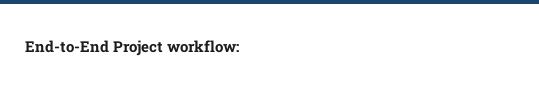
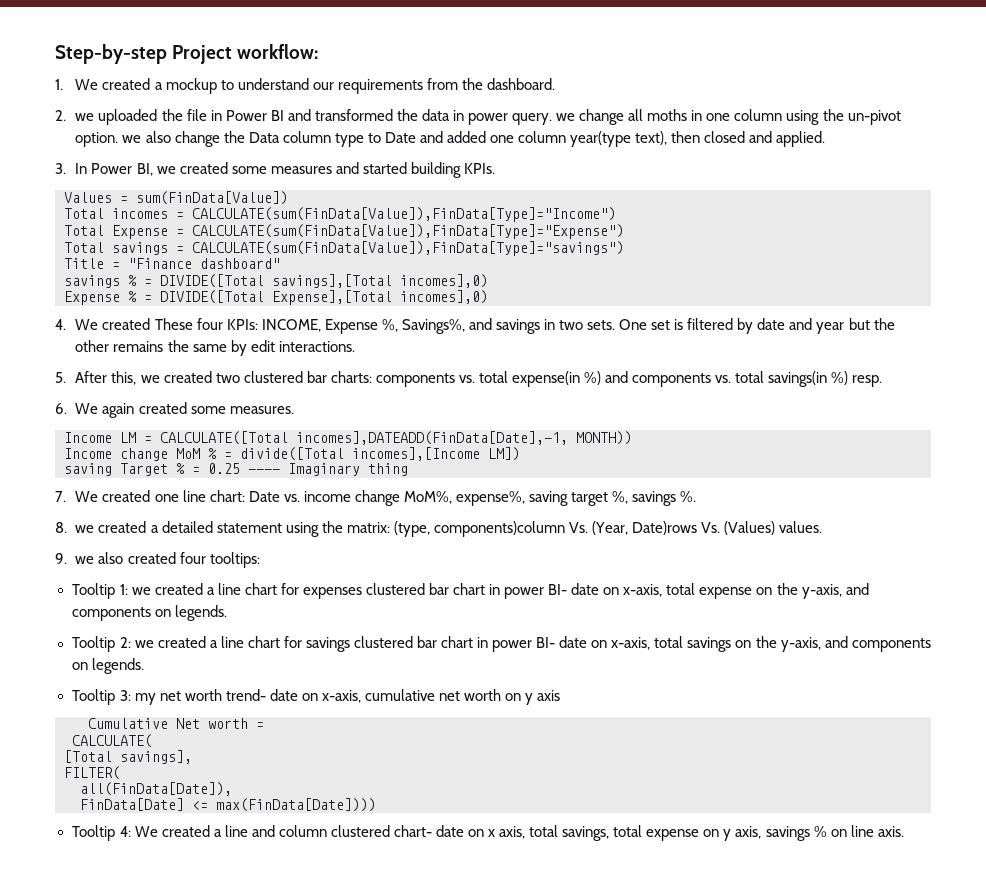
[25,40,109,53] End-to-End -> [55,44,167,64] Step-by-step
(240, 46) none -> [55,78,555,94] [55,109,901,125] [75,131,826,147] [55,162,495,178] [64,191,288,205] [64,207,616,222] [64,224,624,239] [64,241,624,256] [64,258,280,269] [64,274,488,288] [64,290,488,305] [55,318,895,334] [75,340,355,356] [55,371,883,387] [55,402,294,418] [64,431,632,445] [64,447,520,461] [64,463,408,476] [55,490,697,506] [55,521,823,537] [55,552,260,568] [71,583,869,599] [71,605,227,621] [71,636,931,652] [71,658,144,674] [71,689,561,705] [88,718,264,729] [72,734,152,748] [64,750,192,764] [64,766,120,780] [80,782,232,796] [80,798,376,812] [71,825,904,841] // 1. We created a mockup to understand our requirements from the dashboard. // 2. we uploaded the file in Power BI and transformed the data in power query. we change all moths in one column using the un-pivot option. we also change the Data column type to Date and added one column year(type text), then closed and applied. // 3. In Power BI, we created some measures and started building KPIs. // Values = sum(FinData[Value]) // Total incomes = CALCULATE(sum(FinData[Value]),FinData[Type]="Income") // Total Expense = CALCULATE(sum(FinData[Value]),FinData[Type]="Expense") // Total savings = CALCULATE(sum(FinData[Value]),FinData[Type]="savings") // Title = "Finance dashboard" // savings % = DIVIDE([Total savings],[Total incomes],0) // Expense % = DIVIDE([Total Expense],[Total incomes],0) // 4. We created These four KPIs: INCOME, Expense %, Savings%, and savings in two sets. One set is filtered by date and year but the other remains the same by edit interactions. // 5. After this, we created two clustered bar charts: components vs. total expense(in %) and components vs. total savings(in %) resp. // 6. We again created some measures. // Income LM = CALCULATE([Total incomes],DATEADD(FinData[Date],-1, MONTH)) // Income change MoM % = divide([Total incomes],[Income LM]) // saving Target % = 0.25 ---- Imaginary thing // 7. We created one line chart: Date vs. income change MoM%, expense%, saving target %, savings %. // 8. we created a detailed statement using the matrix: (type, components)column Vs. (Year, Date)rows Vs. (Values) values. // 9. we also created four tooltips: // Tooltip 1: we created a line chart for expenses clustered bar chart in power BI- date on x-axis, total expense on the y-axis, and components on legends. // Tooltip 2: we created a line chart for savings clustered bar chart in power BI- date on x-axis, total savings on the y-axis, and components on legends. // Tooltip 3: my net worth trend- date on x-axis, cumulative net worth on y axis // Cumulative Net worth = // CALCULATE( // [Total savings], // FILTER( // all(FinData[Date]), // FinData[Date] <= max(FinData[Date]))) // Tooltip 4: We created a line and column clustered chart- date on x axis, total savings, total expense on y axis, savings % on line axis.

